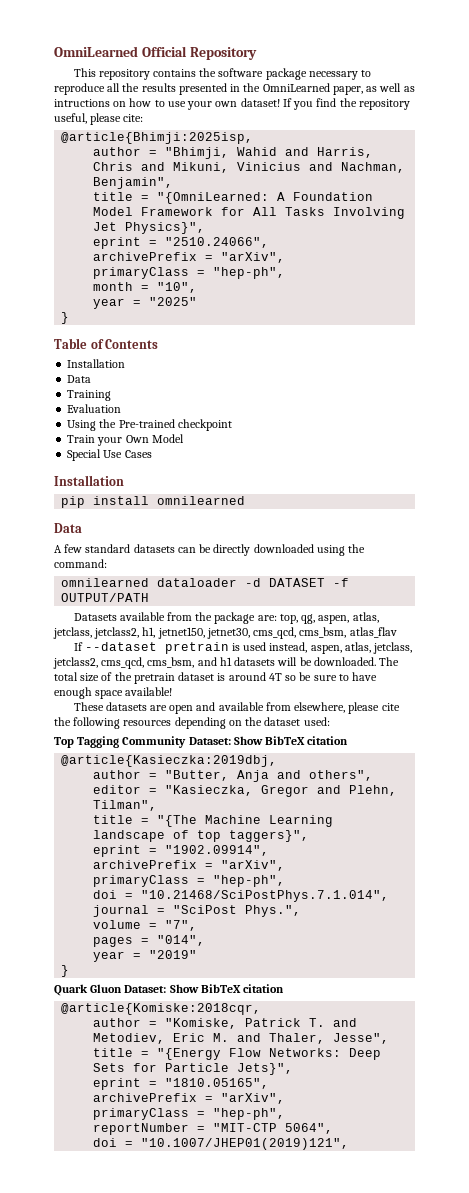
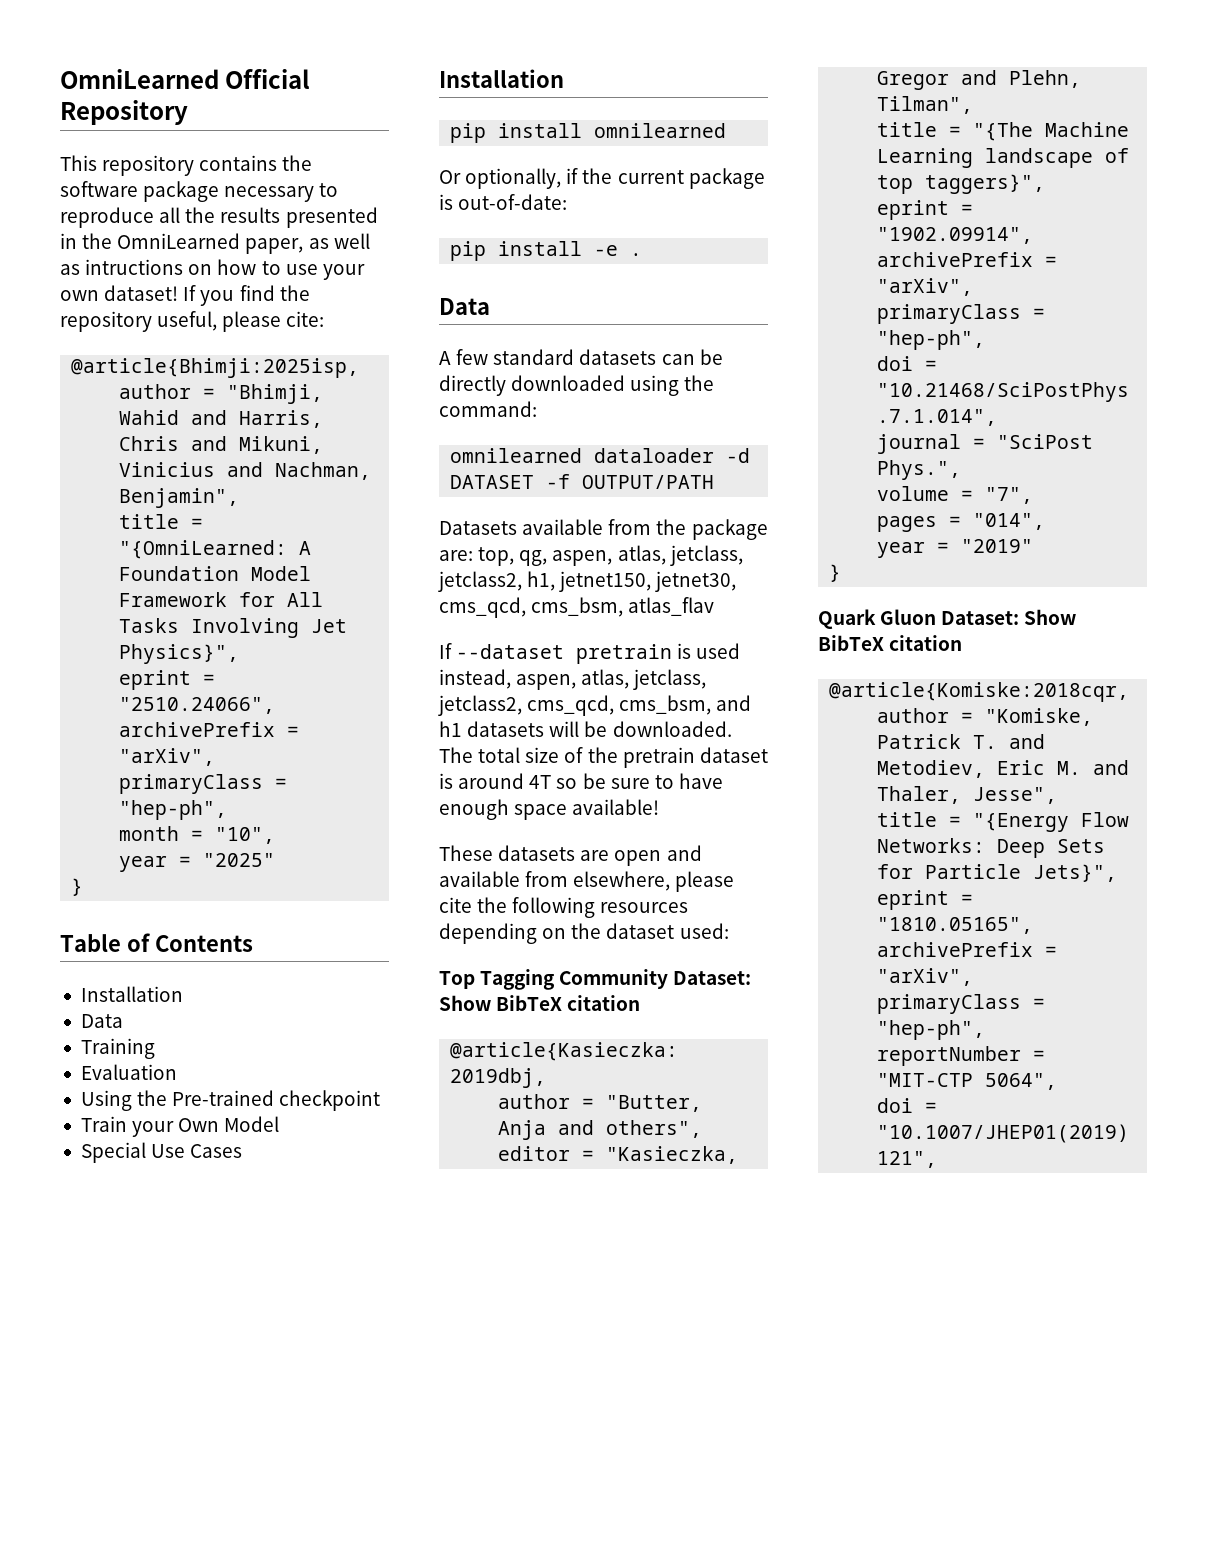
(246, 500) none -> [439,168,765,189] [439,194,568,210] [450,241,643,261] // Or optionally, if the current package is out-of-date: // pip install -e .

